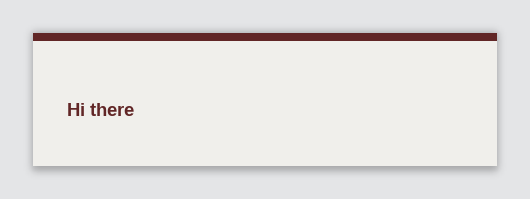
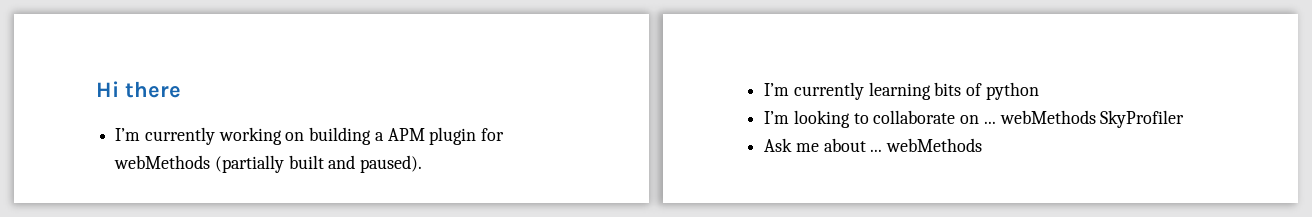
(134, 109) none -> [115,127,505,145] [114,155,423,173] [764,82,1039,100] [764,110,1185,128] [764,138,983,152] // I’m currently working on building a APM plugin for webMethods (partially built and paused). // I’m currently learning bits of python // I’m looking to collaborate on ... webMethods SkyProfiler // Ask me about ... webMethods

